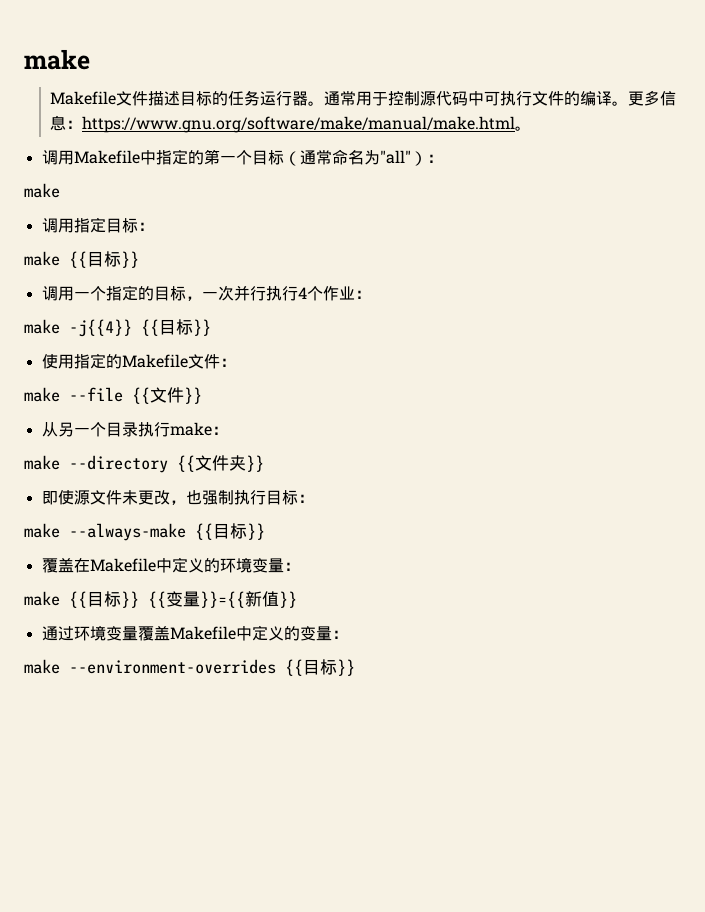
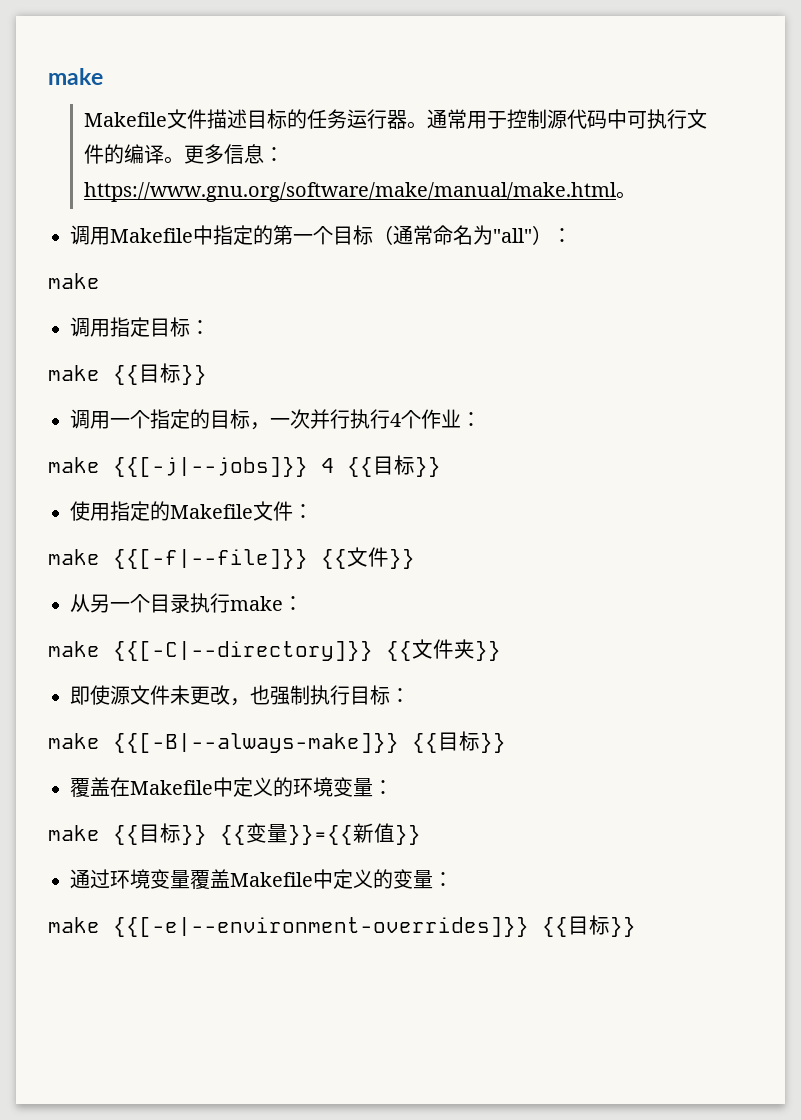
[69,319,132,337] -j{{4}} -> [113,457,334,477] {{[-j|--jobs]}} 4
[69,387,123,402] --file -> [113,549,308,569] {{[-f|--file]}}
[69,455,168,473] --directory -> [113,641,373,661] {{[-C|--directory]}}
[69,523,186,541] --always-make -> [113,733,399,753] {{[-B|--always-make]}}
[69,659,276,674] --environment-overrides -> [113,917,529,937] {{[-e|--environment-overrides]}}

